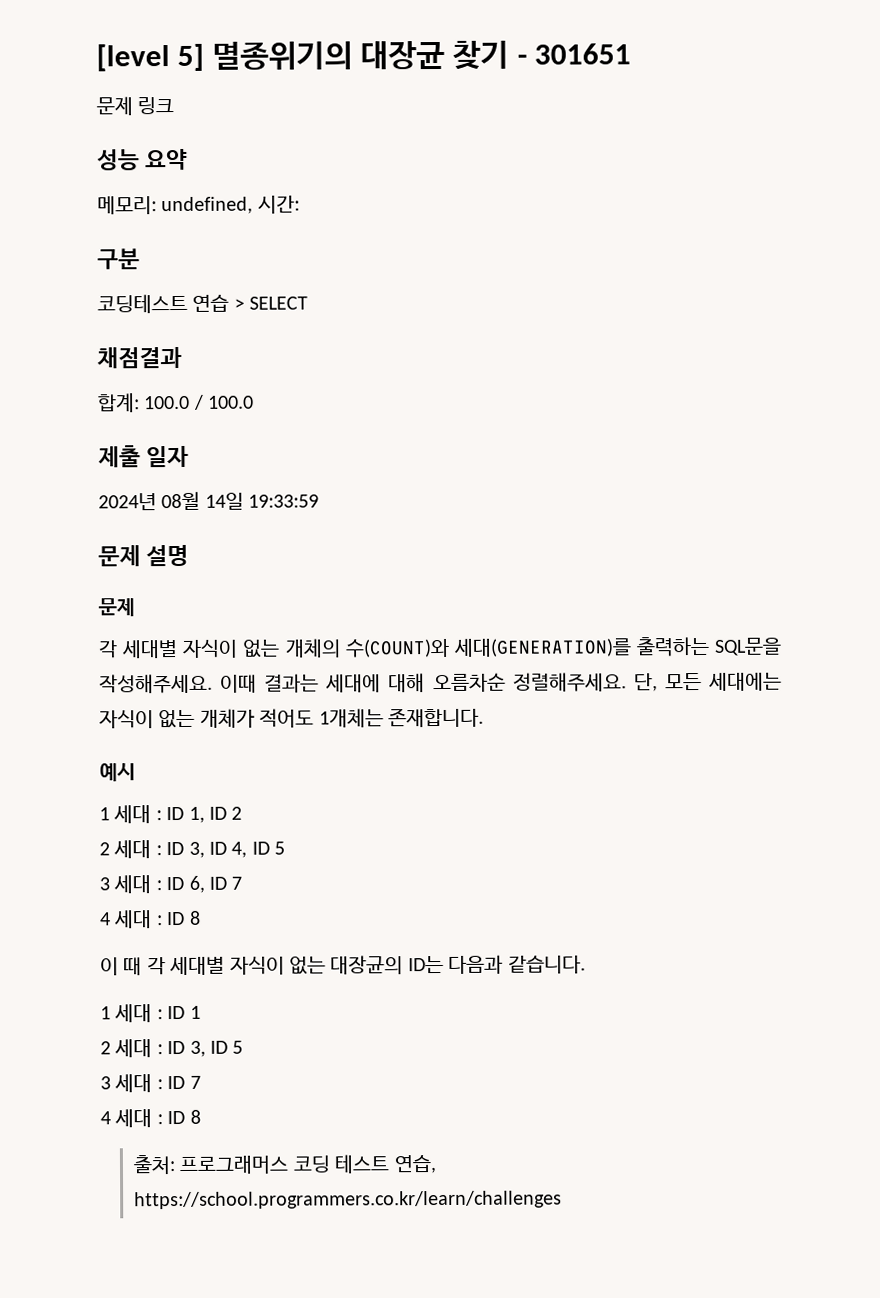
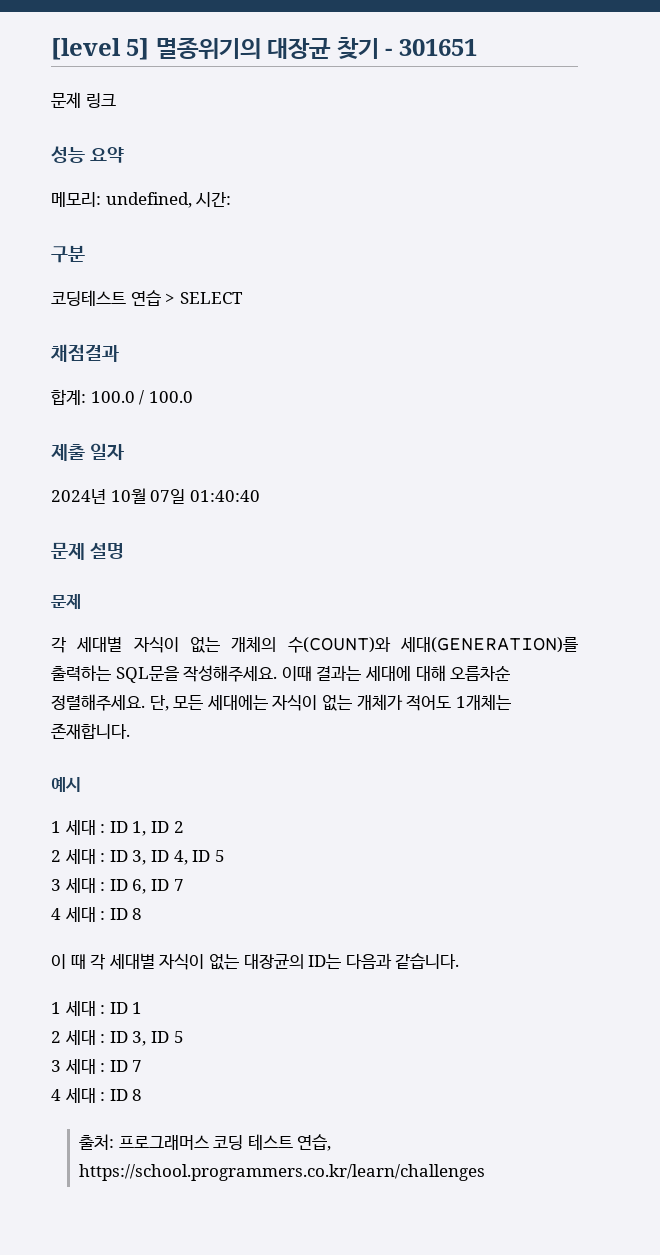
[161,491,320,511] 08월 14일 19:33:59 -> [110,488,260,504] 10월 07일 01:40:40

